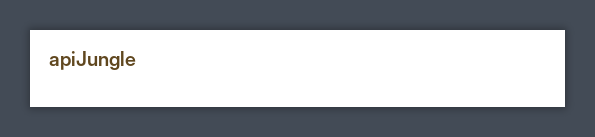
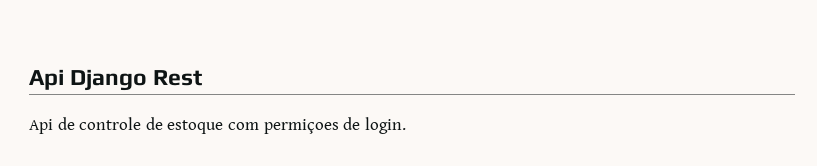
[49,51,136,70] apiJungle -> [29,69,203,91] [29,117,406,134] Api Django Rest // Api de controle de estoque com permiçoes de login.

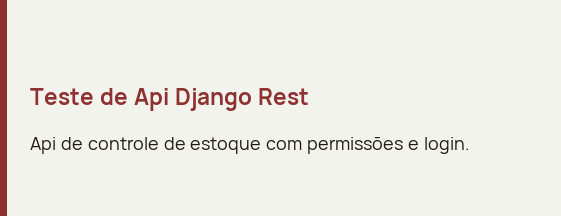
(29, 79) none -> [30,88,129,105] Teste de
[263,117,361,134] permiçoes de -> [307,137,420,154] permissões e

